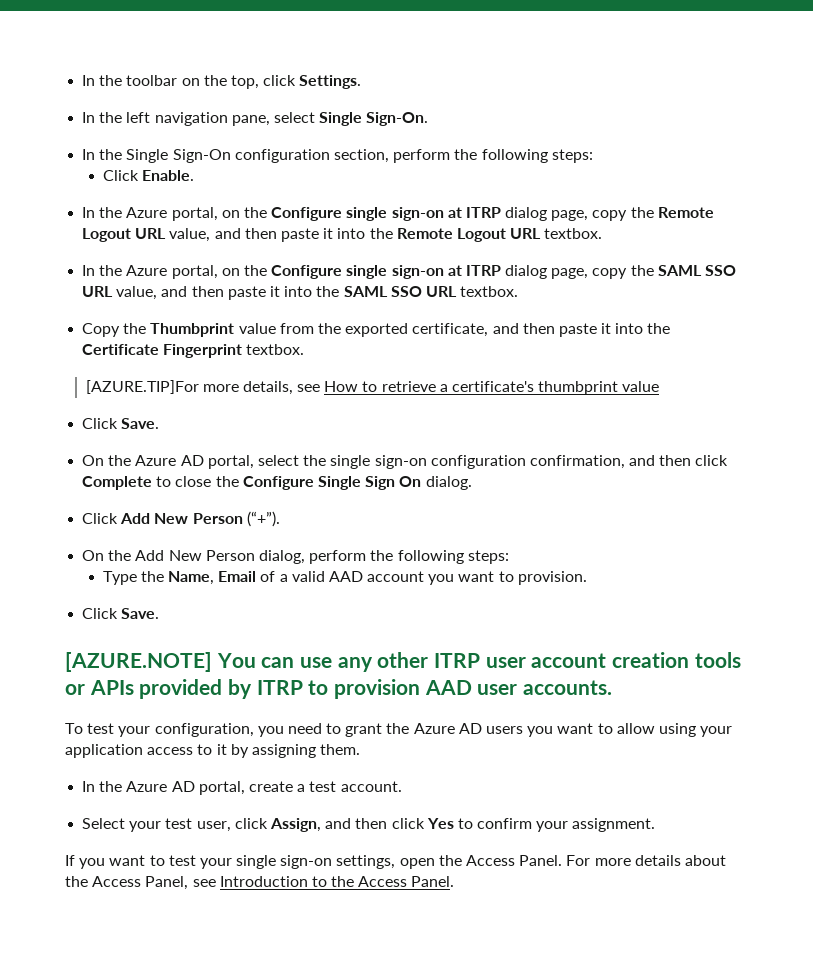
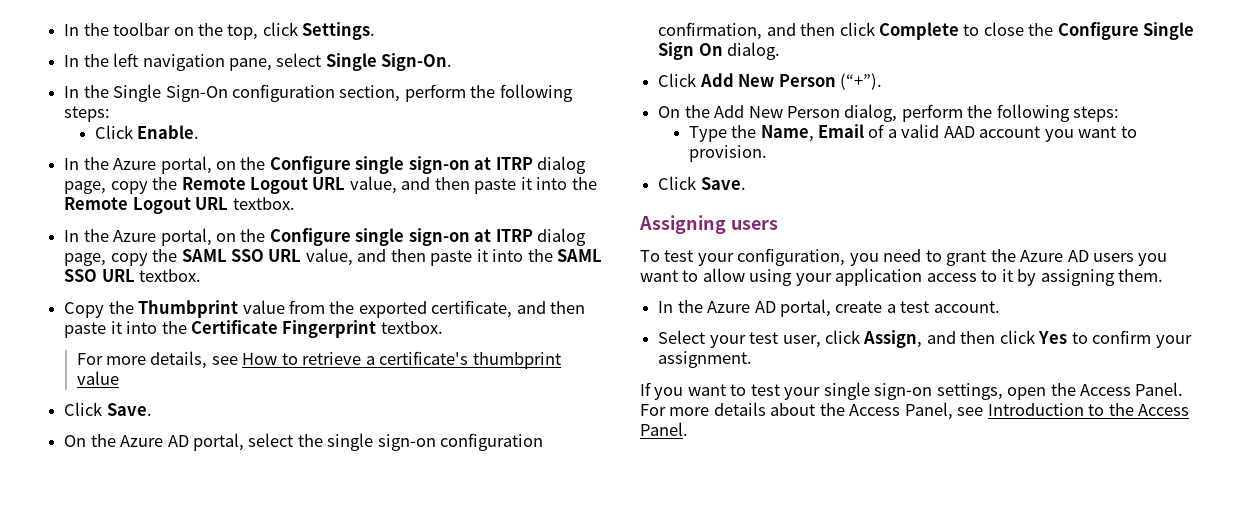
[85,380,199,394] [AZURE.TIP]For -> [76,353,103,365] For
[65,652,741,672] [65,679,613,699] [AZURE.NOTE] You can use any other ITRP user account creation tools or APIs provided by ITRP to provision AAD user accounts. -> [639,215,778,234] Assigning users

